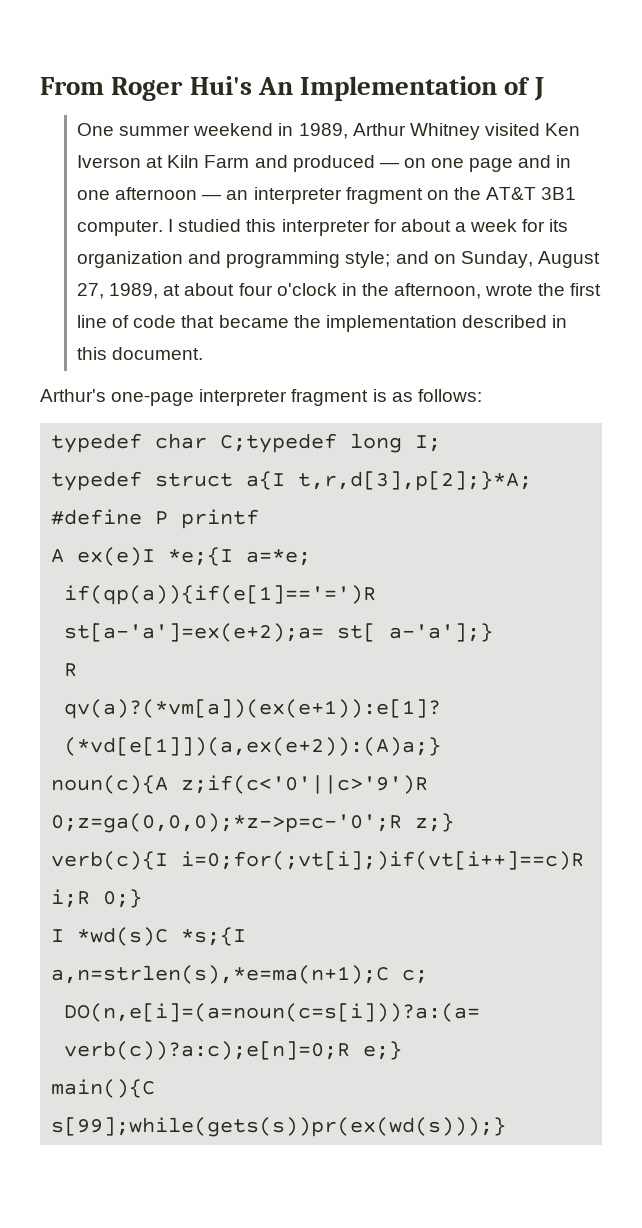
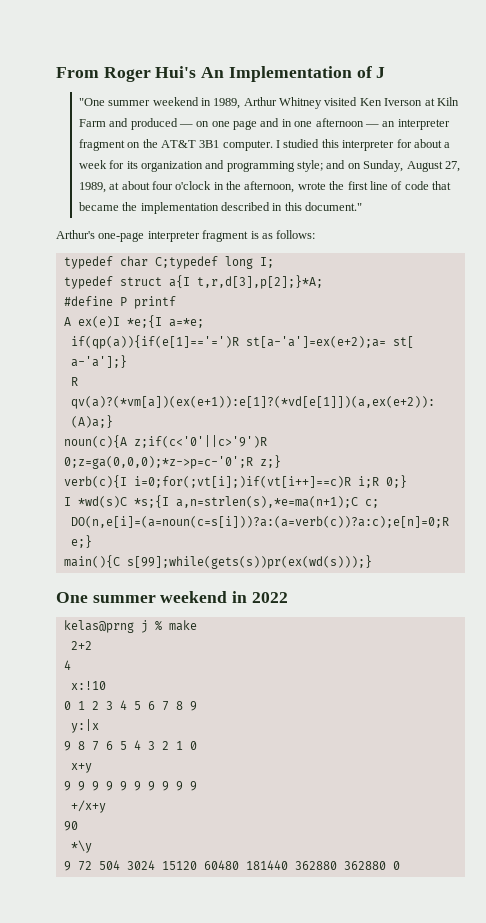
[77,123,115,136] One -> [78,98,105,106] "One
[112,347,204,360] document. -> [305,202,363,211] document."
(507, 1127) none -> [56,591,288,603] [63,620,197,633] [70,641,92,650] [63,660,71,670] [70,681,106,690] [63,700,197,711] [70,719,99,733] [63,740,197,751] [70,763,92,773] [63,781,197,791] [70,800,106,813] [63,821,78,831] [70,840,92,853] [63,860,400,871] // One summer weekend in 2022 // kelas@prng j % make // 2+2 // 4 // x:!10 // 0 1 2 3 4 5 6 7 8 9 // y:|x // 9 8 7 6 5 4 3 2 1 0 // x+y // 9 9 9 9 9 9 9 9 9 9 // +/x+y // 90 // *\y // 9 72 504 3024 15120 60480 181440 362880 362880 0

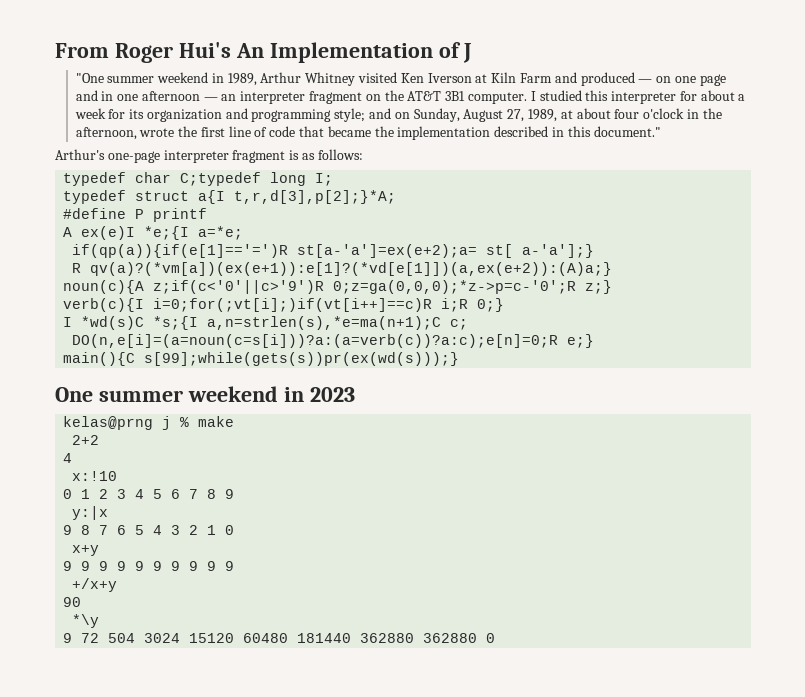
[251,592,288,603] 2022 -> [309,387,355,402] 2023

